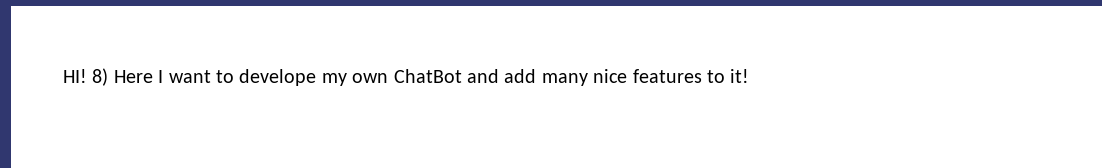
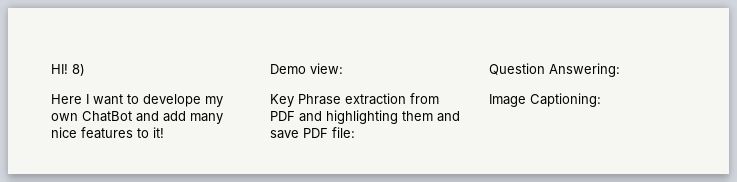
(109, 77) none -> (85, 70) //
(750, 76) none -> [270,63,343,74] [270,93,439,107] [270,110,460,124] [270,127,355,139] [489,63,620,77] [489,93,601,107] // Demo view: // Key Phrase extraction from PDF and highlighting them and save PDF file: // Question Answering: // Image Captioning:

